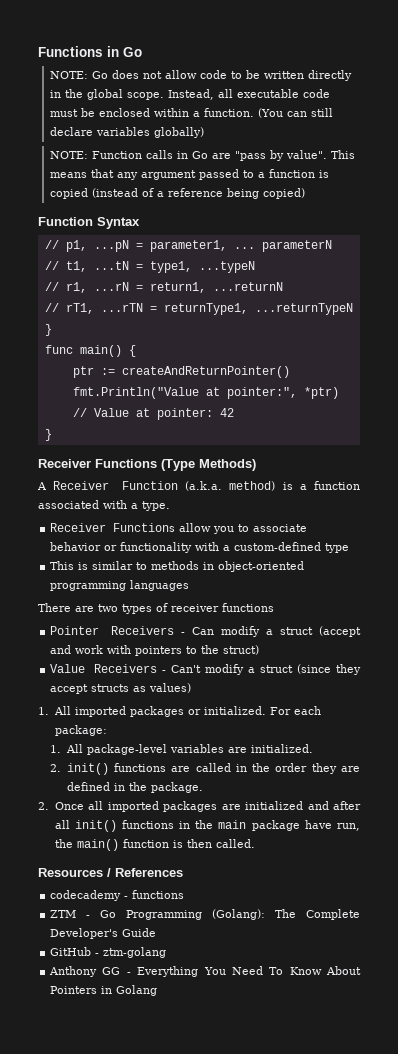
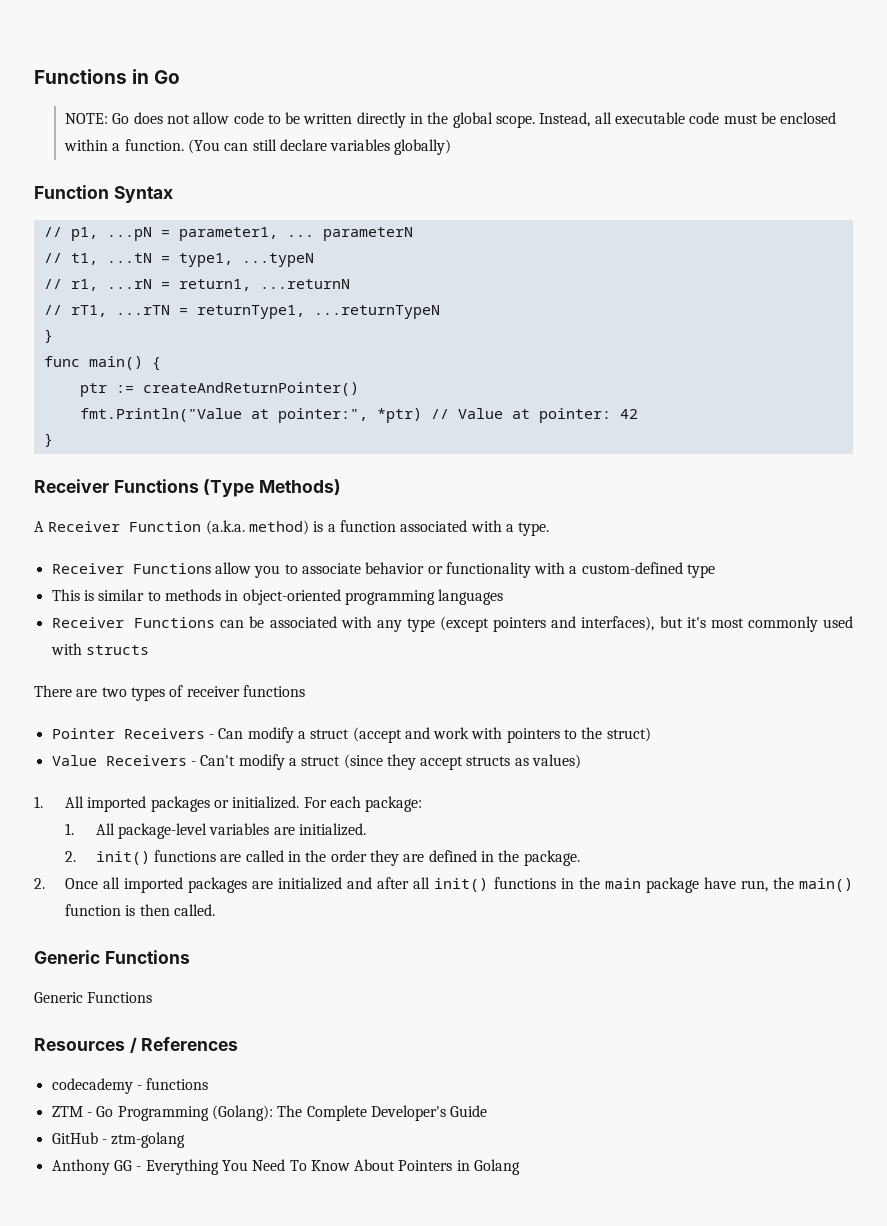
[50,150,356,161] [50,169,330,180] [50,188,306,199] // NOTE: Function calls in Go are "pass by value". This means that any argument passed to a function is copied (instead of a reference being copied) -> (452, 147) none
(190, 585) none -> [51,616,854,632] [50,643,149,655] // Receiver Functions can be associated with any type (except pointers and interfaces), but it's most commonly used with structs
(255, 843) none -> [34,950,190,964] [34,992,153,1003] // Generic Functions // Generic Functions

